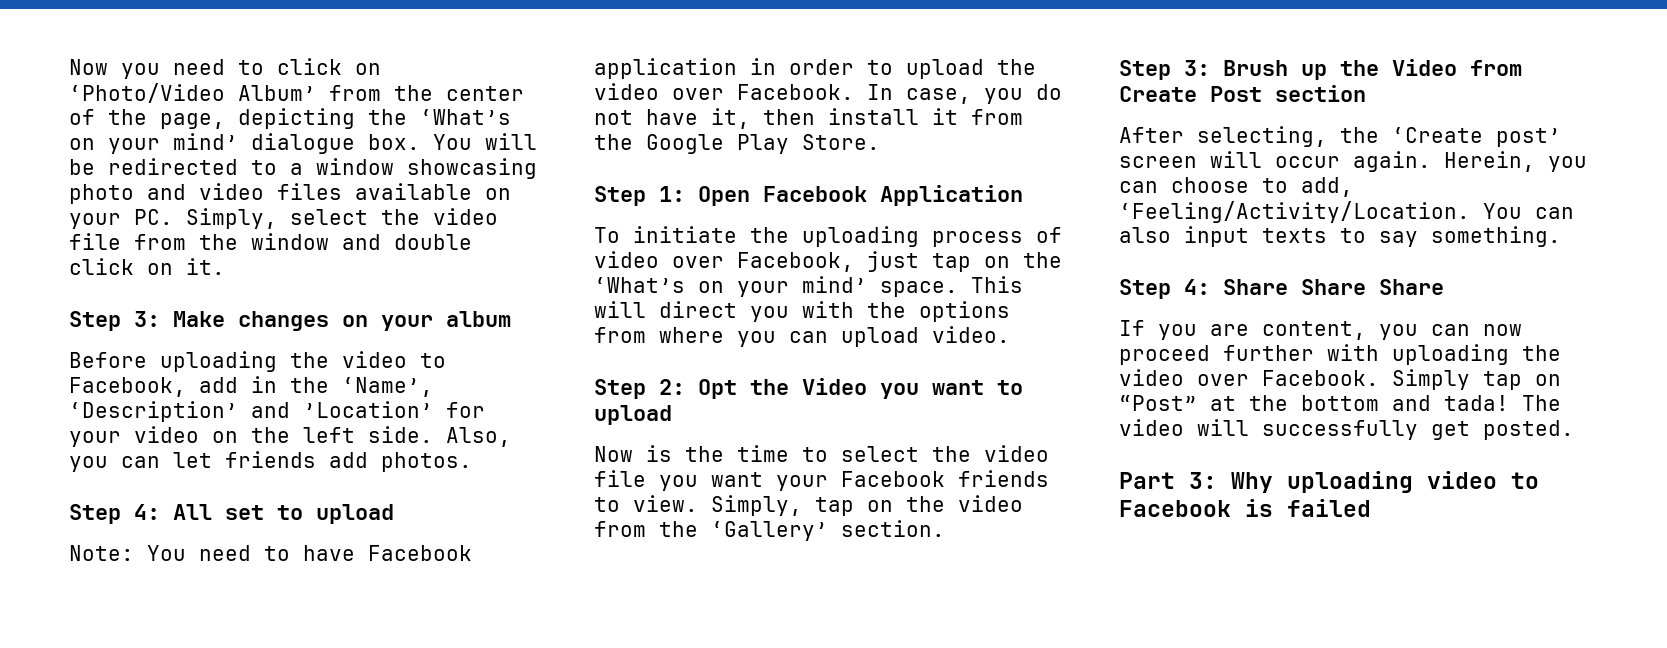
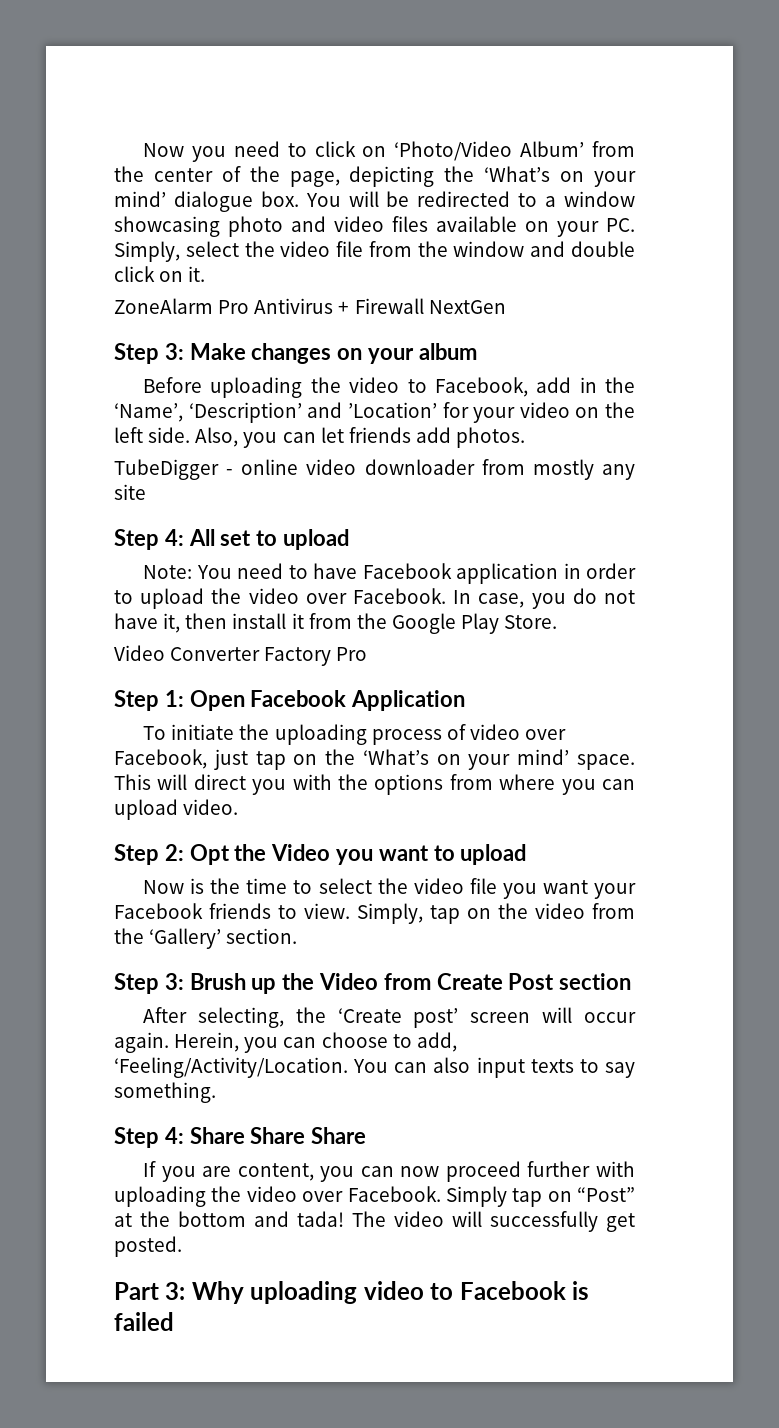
(225, 266) none -> [114,298,506,314] // ZoneAlarm Pro Antivirus + Firewall NextGen
(472, 462) none -> [114,459,635,480] [114,484,146,500] // TubeDigger - online video downloader from mostly any site
(880, 142) none -> [114,645,368,666] // Video Converter Factory Pro

